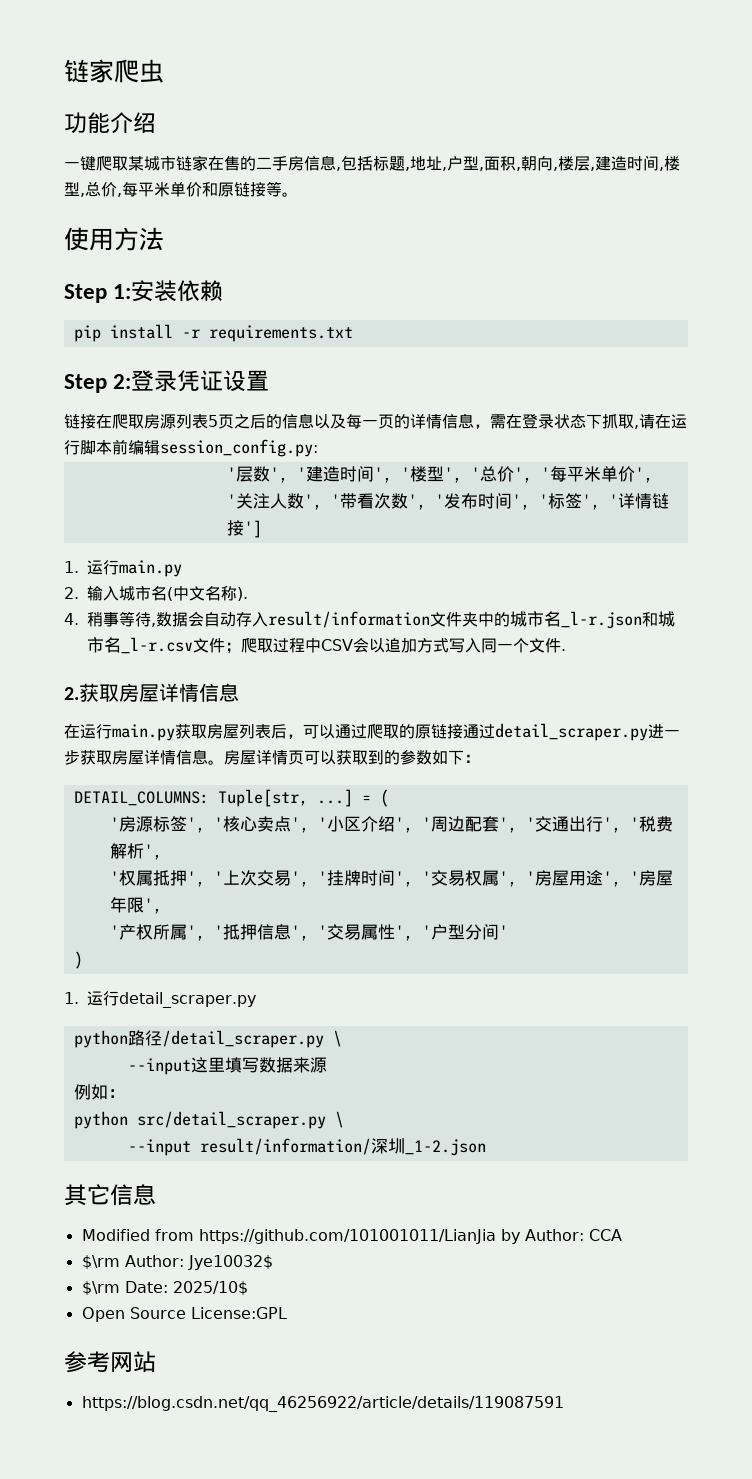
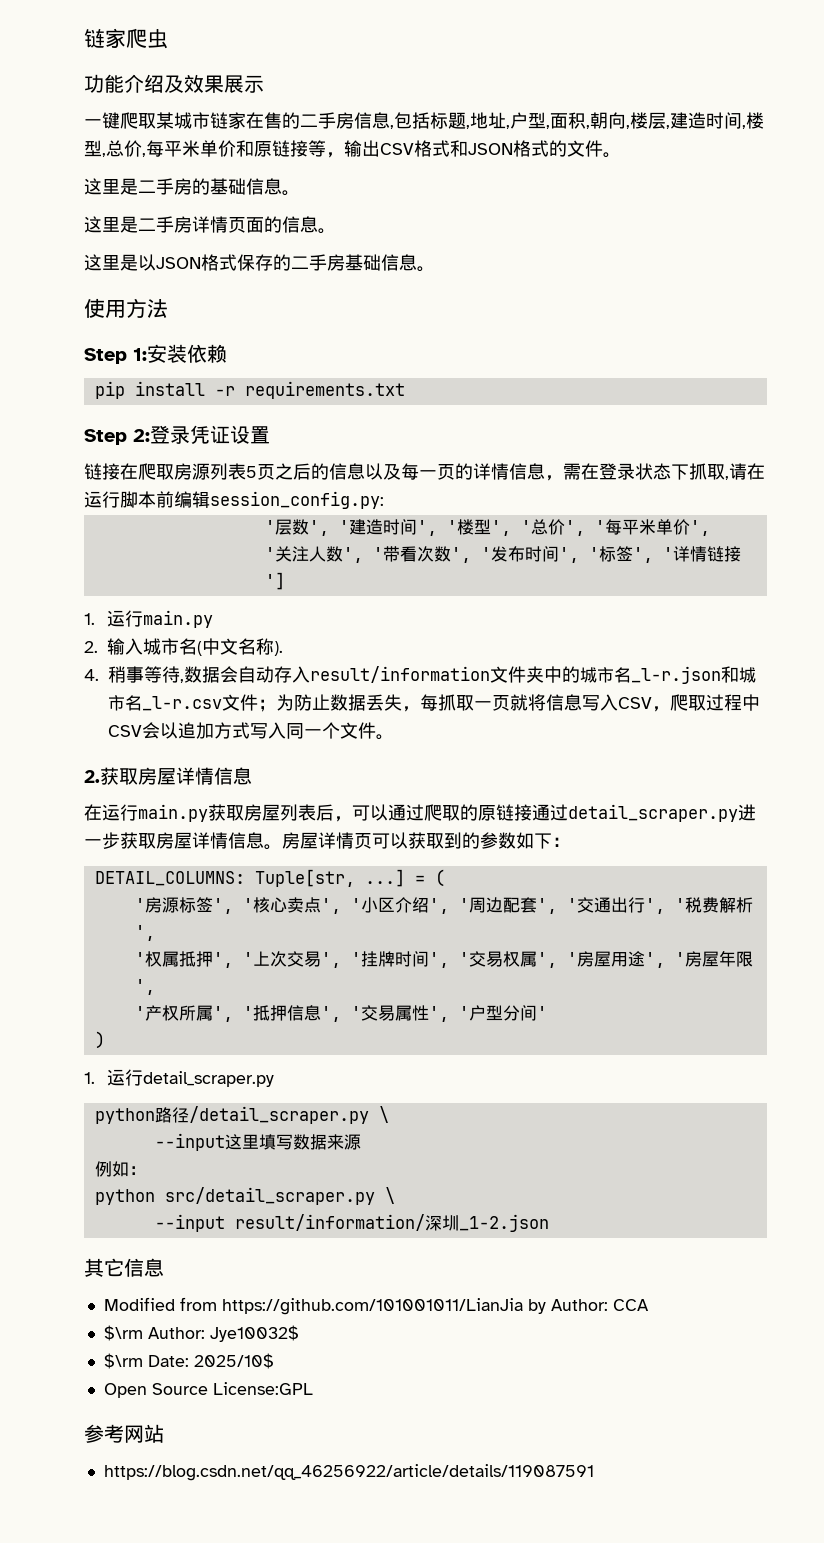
(156, 123) none -> [164,74,264,93] 及效果展示
(282, 189) none -> [326,140,621,158] [84,178,300,196] [84,216,336,234] [84,254,417,271] ，输出CSV格式和JSON格式的文件。 // 这里是二手房的基础信息。 // 这里是二手房详情页面的信息。 // 这里是以JSON格式保存的二手房基础信息
(241, 648) none -> [276,694,670,712] 为防止数据丢失，每抓取一页就将信息写入CSV，
[561,649,566,651] . -> [376,734,394,740] 。

